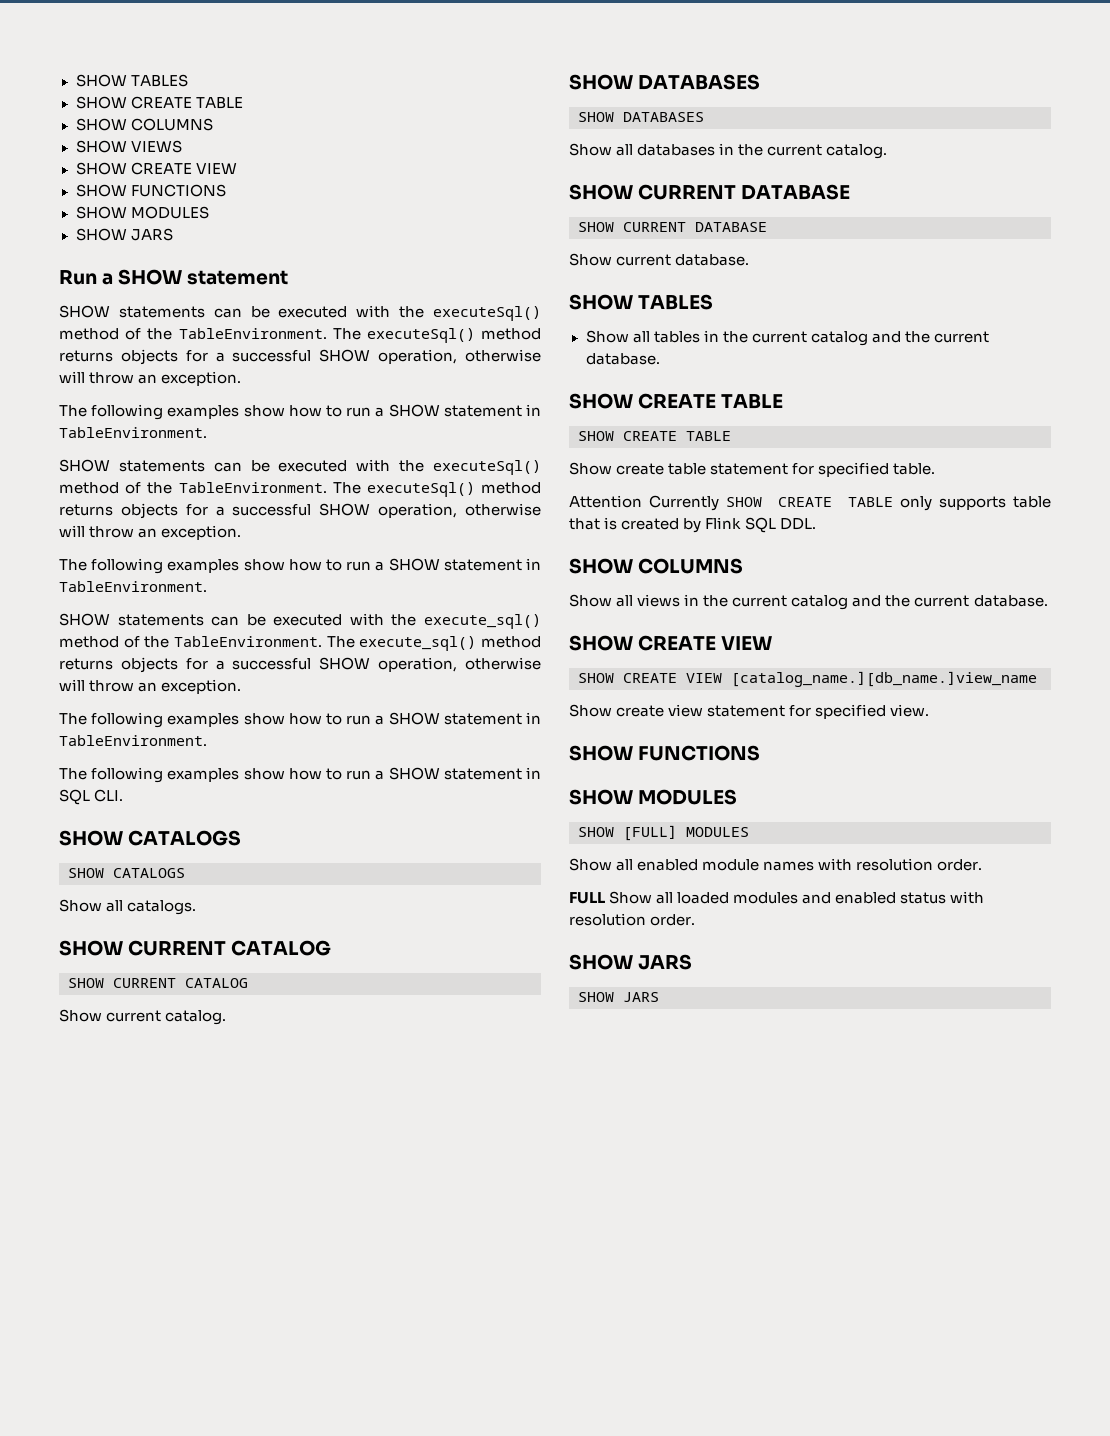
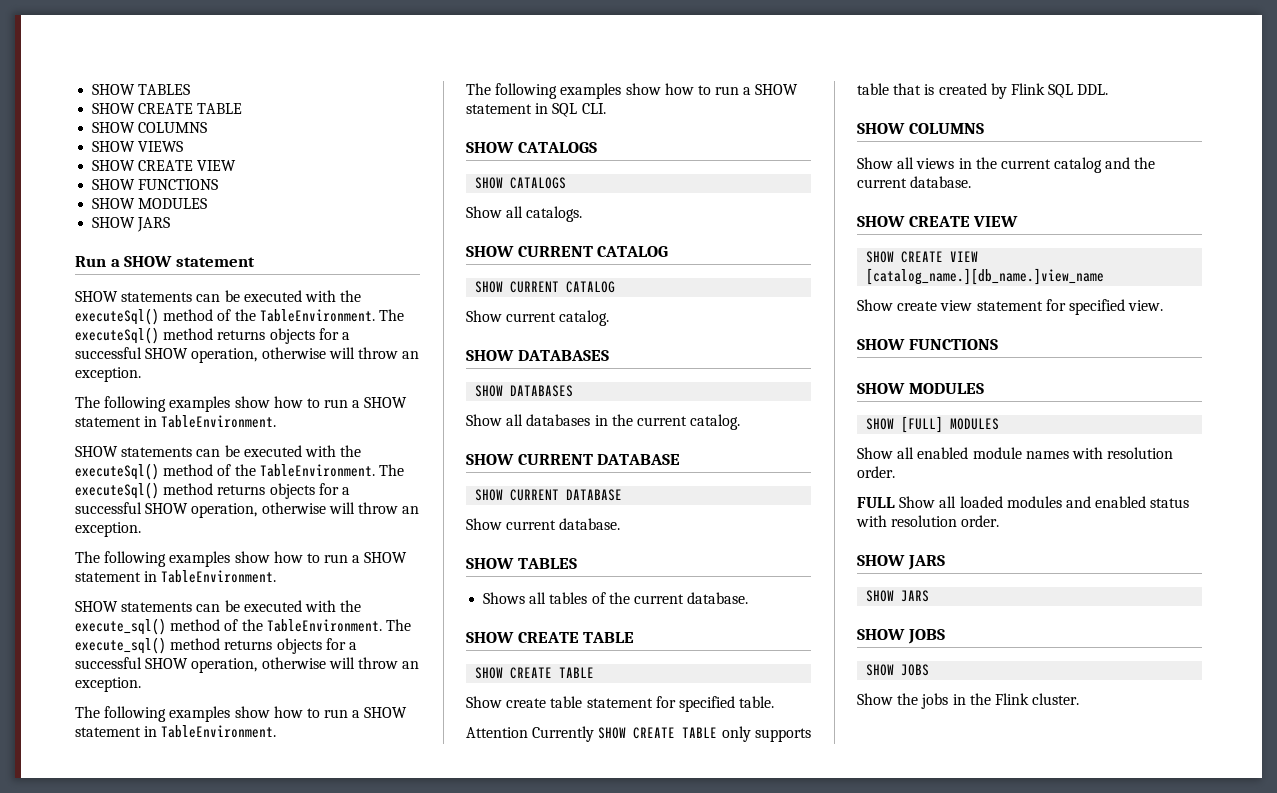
[585,330,629,343] Show -> [483,592,526,604] Shows
[703,330,901,346] in the current catalog and -> [591,592,606,604] of
(659, 997) none -> [857,629,945,644] [866,664,930,676] [857,693,1080,709] // SHOW JOBS // SHOW JOBS // Show the jobs in the Flink cluster.

